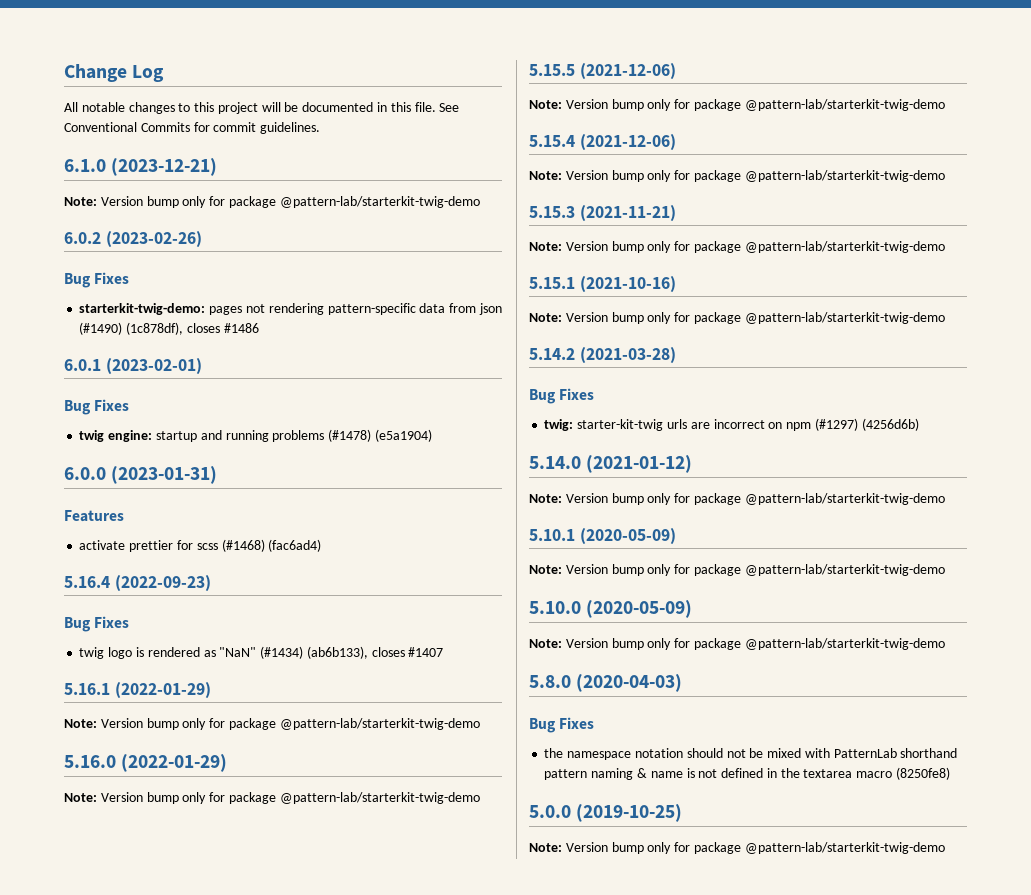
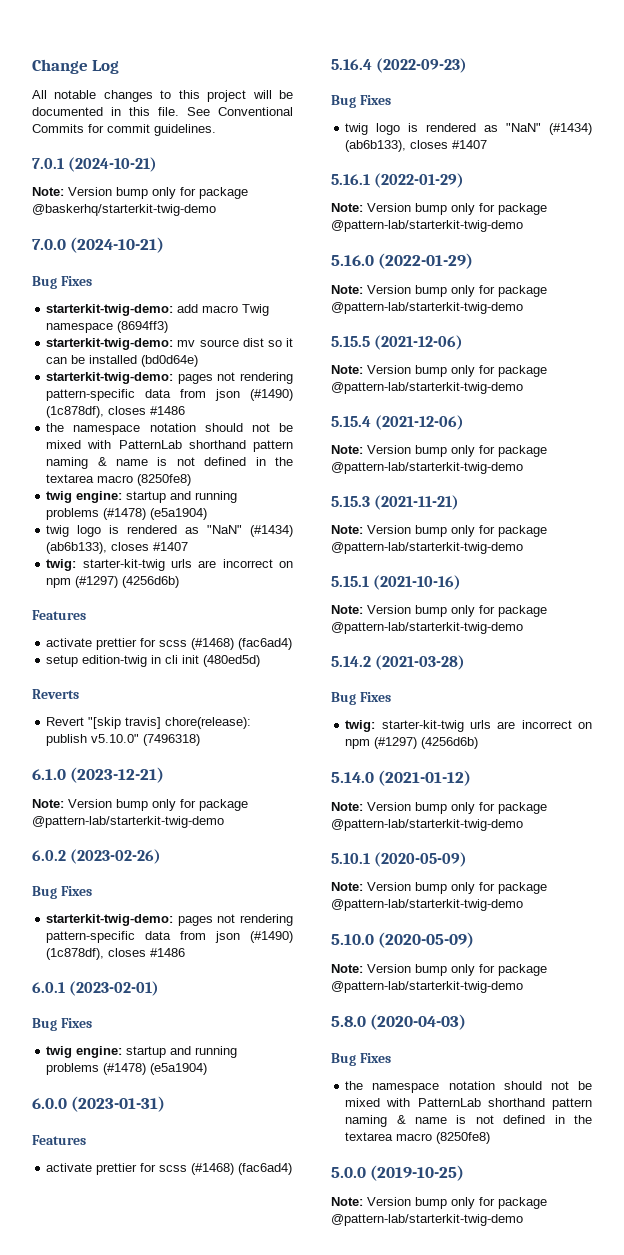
(321, 128) none -> [32,157,158,172] [32,187,248,199] [32,204,216,216] [32,237,165,253] [32,276,92,289] [46,304,270,316] [46,321,169,333] [46,338,293,350] [46,355,199,367] [46,372,293,384] [46,389,293,401] [46,406,186,418] [46,423,293,435] [46,440,293,452] [46,457,293,469] [46,474,192,486] [46,491,238,503] [46,508,208,520] [46,525,293,537] [46,542,189,554] [46,559,293,571] [46,576,180,588] [32,610,86,620] [46,638,293,650] [46,655,261,667] [32,689,79,699] [46,717,252,729] [46,734,201,746] // 7.0.1 (2024-10-21) // Note: Version bump only for package @baskerhq/starterkit-twig-demo // 7.0.0 (2024-10-21) // Bug Fixes // starterkit-twig-demo: add macro Twig namespace (8694ff3) // starterkit-twig-demo: mv source dist so it can be installed (bd0d64e) // starterkit-twig-demo: pages not rendering pattern-specific data from json (#1490) (1c878df), closes #1486 // the namespace notation should not be mixed with PatternLab shorthand pattern naming & name is not defined in the textarea macro (8250fe8) // twig engine: startup and running problems (#1478) (e5a1904) // twig logo is rendered as "NaN" (#1434) (ab6b133), closes #1407 // twig: starter-kit-twig urls are incorrect on npm (#1297) (4256d6b) // Features // activate prettier for scss (#1468) (fac6ad4) // setup edition-twig in cli init (480ed5d) // Reverts // Revert "[skip travis] chore(release): publish v5.10.0" (7496318)

